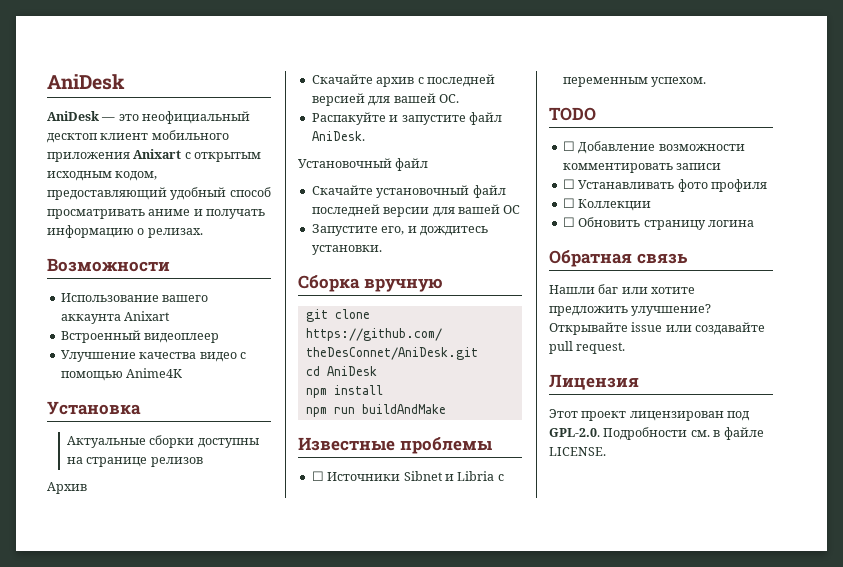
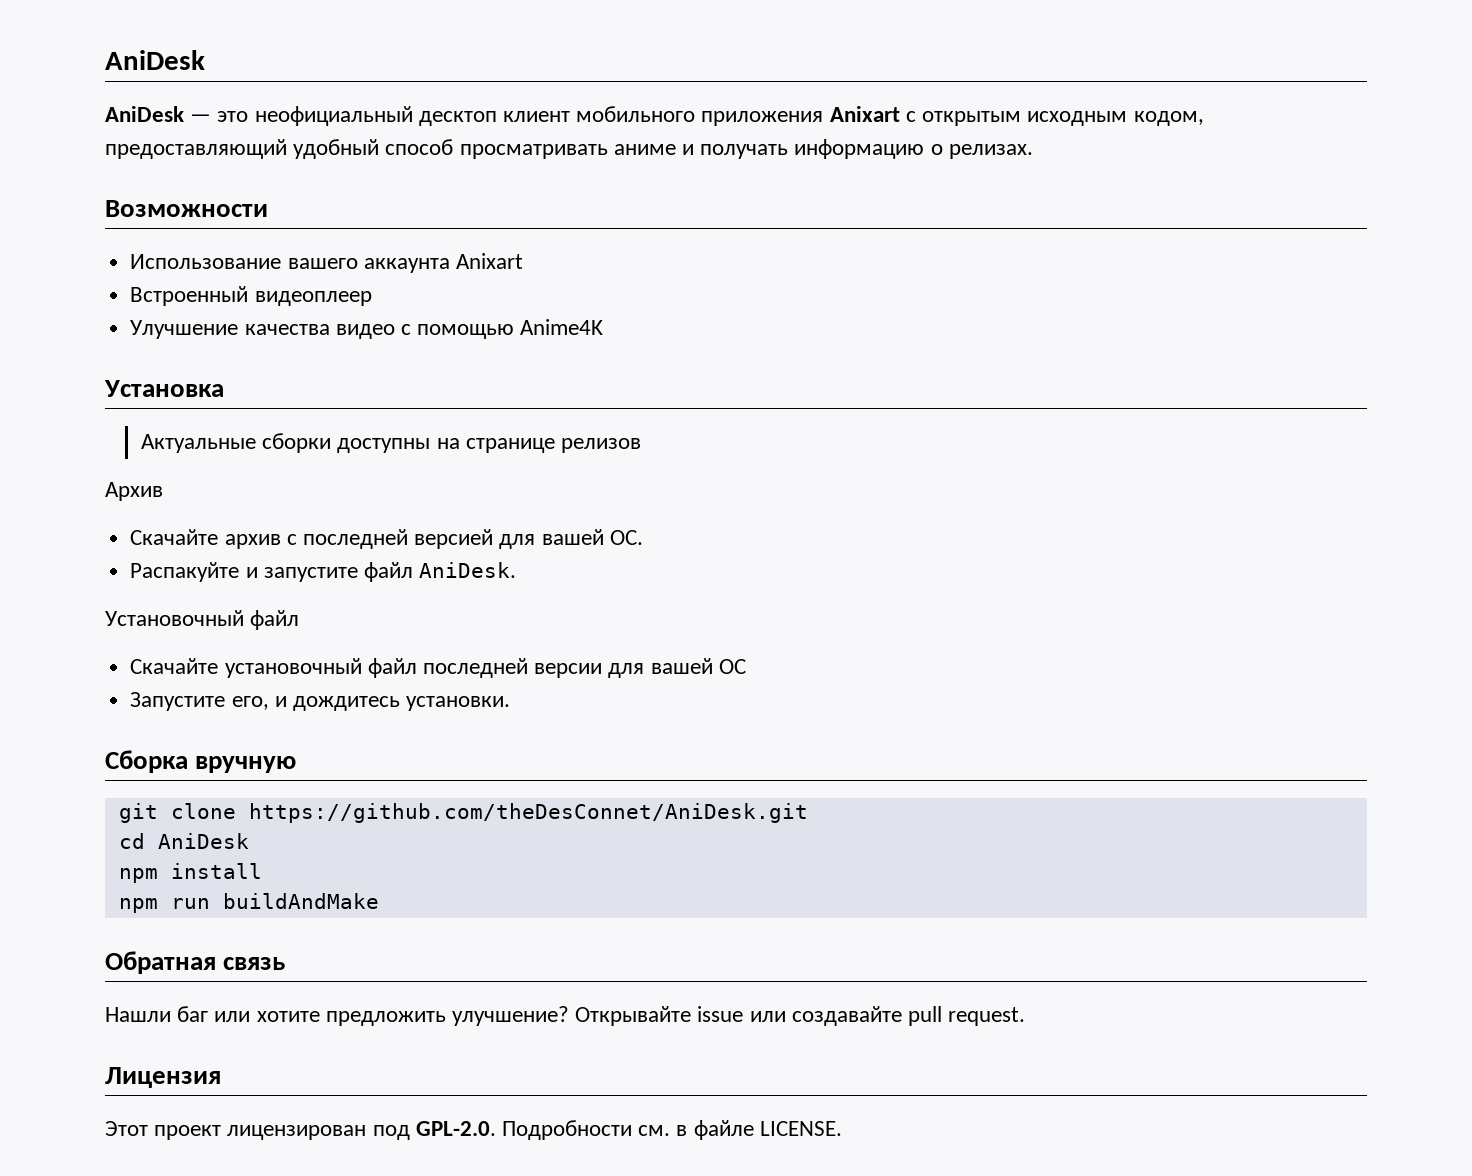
[298,437,492,454] [311,471,504,481] [562,77,707,87] [549,107,596,121] [562,141,745,154] [562,163,722,173] [562,179,767,192] [562,198,652,211] [562,217,754,230] // Известные проблемы // ☐ Источники Sibnet и Libria с переменным успехом. // TODO // ☐ Добавление возможности комментировать записи // ☐ Устанавливать фото профиля // ☐ Коллекции // ☐ Обновить страницу логина -> (379, 901) none

